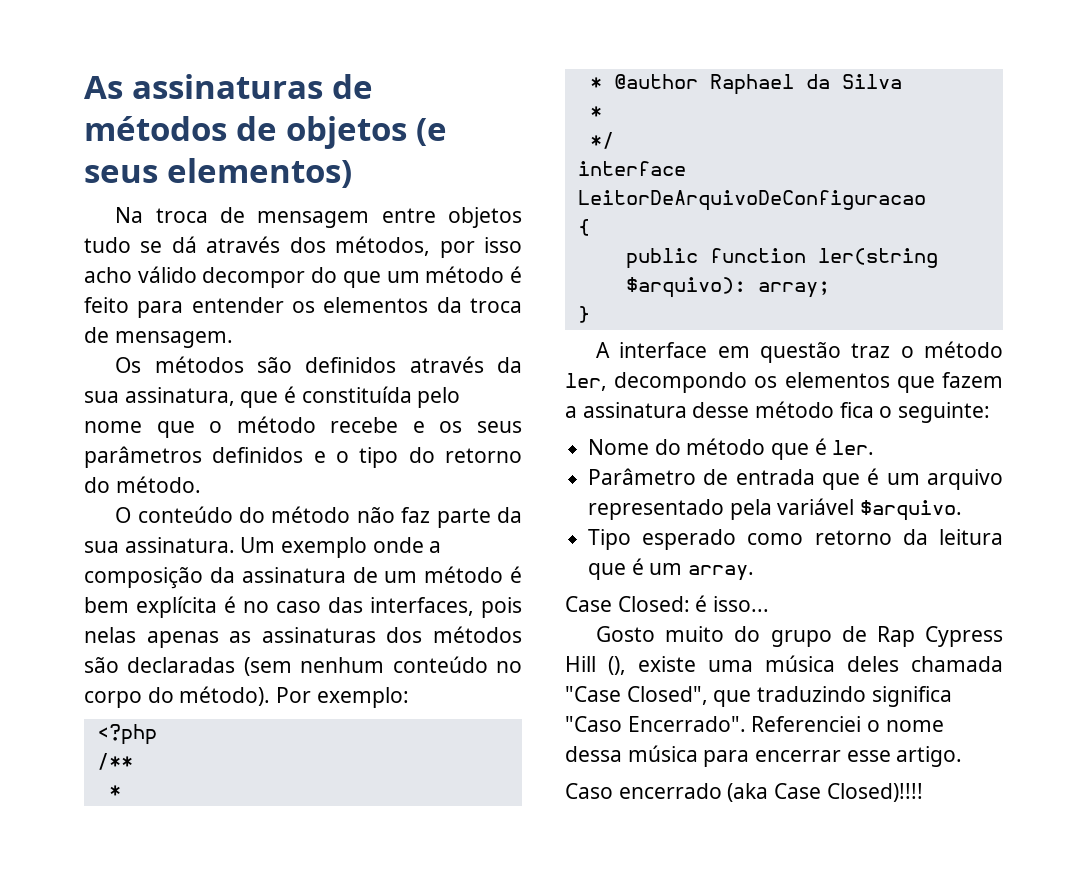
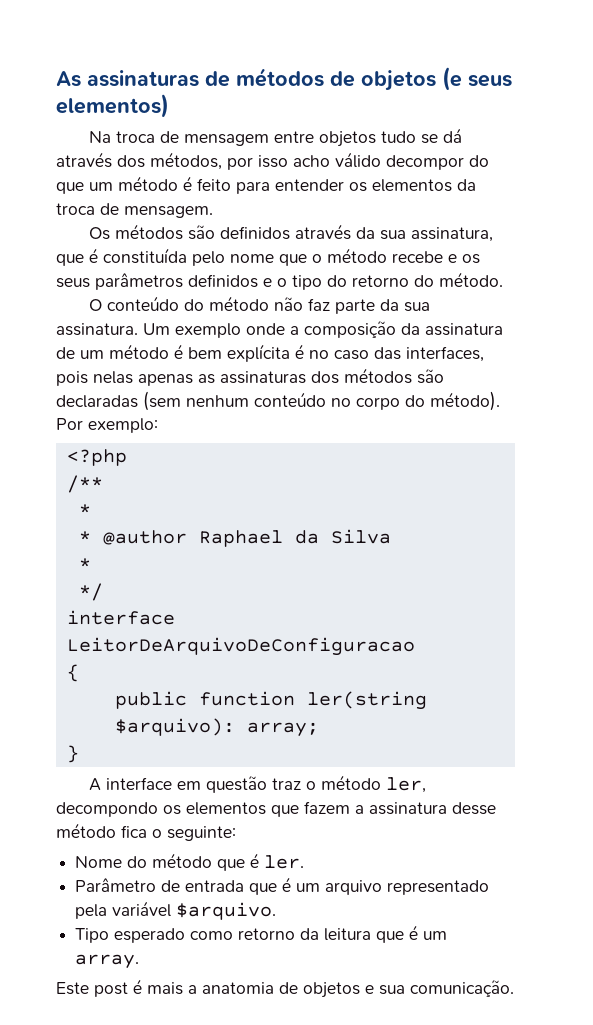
[565,595,770,612] [596,626,1003,647] [565,655,1003,675] [565,686,952,707] [565,716,944,732] [565,745,963,767] [565,783,923,802] Case Closed: é isso... // Gosto muito do grupo de Rap Cypress Hill (), existe uma música deles chamada "Case Closed", que traduzindo significa "Caso Encerrado". Referenciei o nome dessa música para encerrar esse artigo. // Caso encerrado (aka Case Closed)!!!! -> [56,979,514,998] Este post é mais a anatomia de objetos e sua comunicação.

